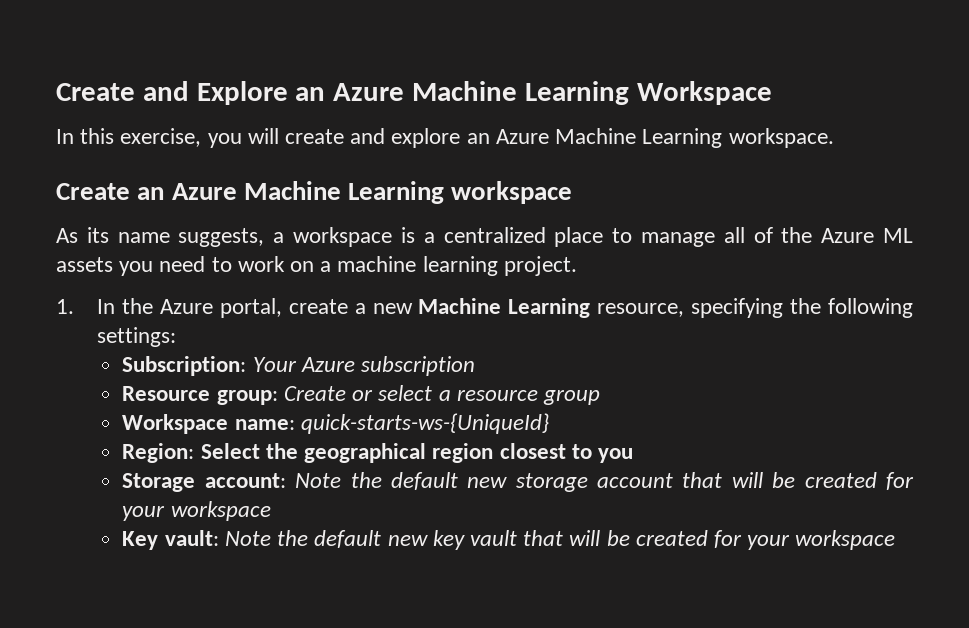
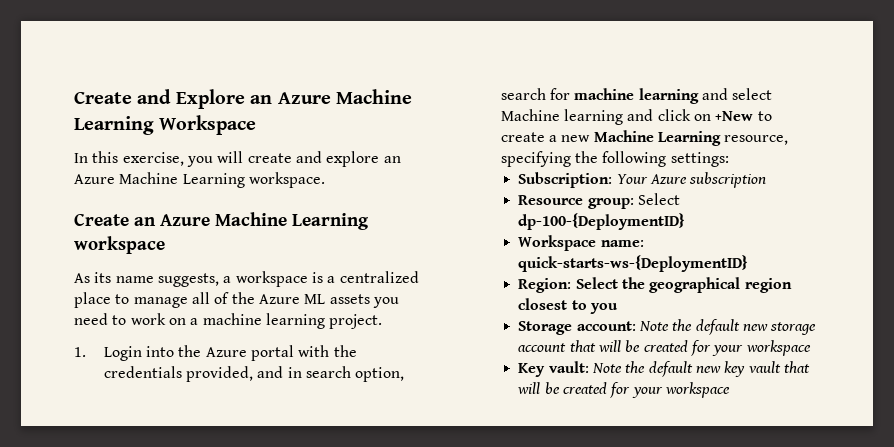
[97,298,282,318] In the Azure portal, -> [103,345,357,361] [103,366,405,382] [500,88,773,104] [500,109,772,125] Login into the Azure portal with the credentials provided, and in search option, search for machine learning and select Machine learning and click on +New to
[283,385,600,405] Create or select a resource group -> [638,193,681,205] [518,213,686,230] Select dp-100-{DeploymentID}
[300,413,549,434] quick-starts-ws-{UniqueId} -> [518,255,749,272] quick-starts-ws-{DeploymentID}

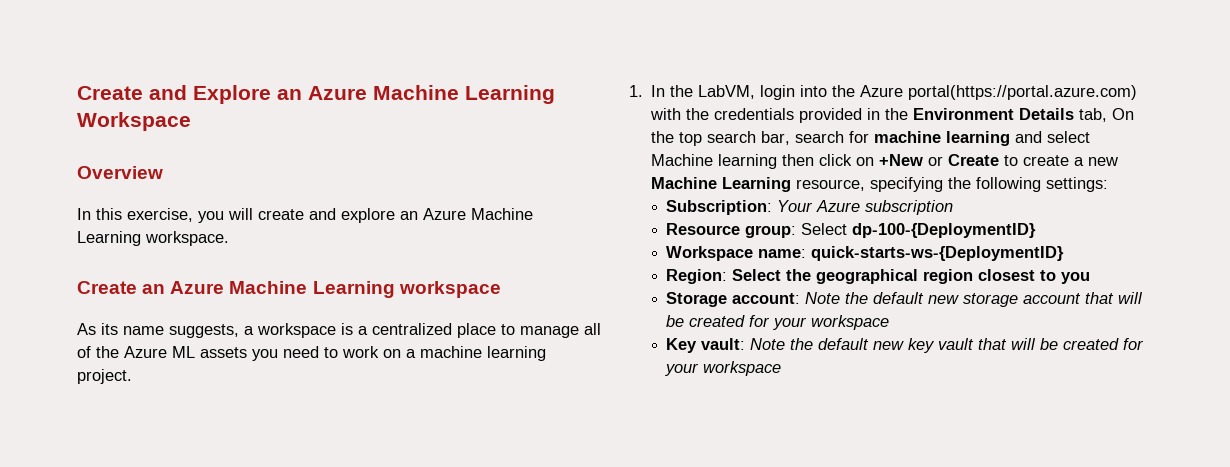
(257, 125) none -> [77,166,163,179] // Overview
[103,346,142,361] Login -> [651,85,796,100] In the LabVM, login
[251,345,295,361] portal -> [908,85,1138,100] portal(https://portal.azure.com)
[186,366,405,382] provided, and in search option, -> [799,108,1135,123] [651,131,791,146] provided in the Environment Details tab, On the top search bar,
[627,109,654,121] and -> [782,154,815,166] then
(754, 116) none -> [928,154,1000,166] or Create

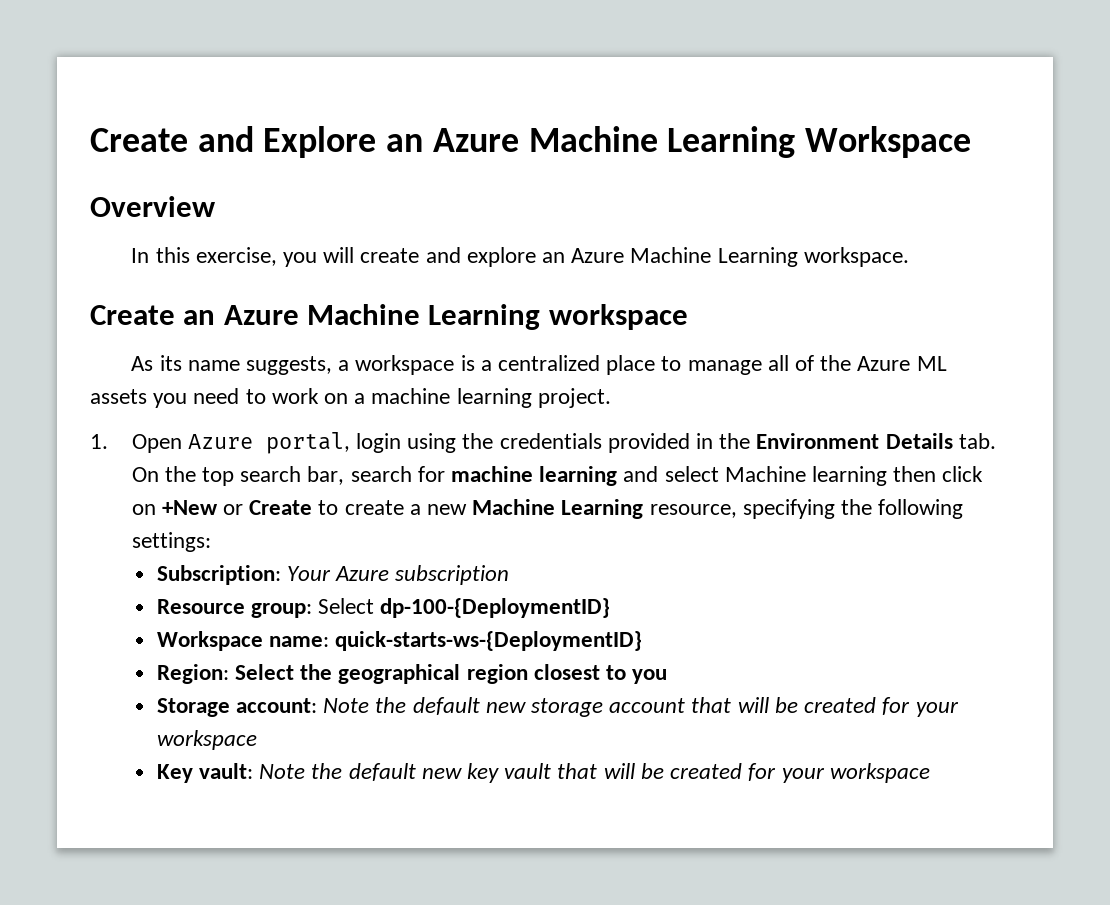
[651,85,1138,100] [650,108,682,120] In the LabVM, login into the Azure portal(https://portal.azure.com) with -> [131,432,457,454] Open Azure portal, login using
[1079,108,1108,122] tab, -> [958,433,996,449] tab.

